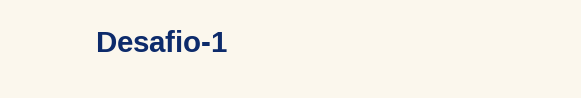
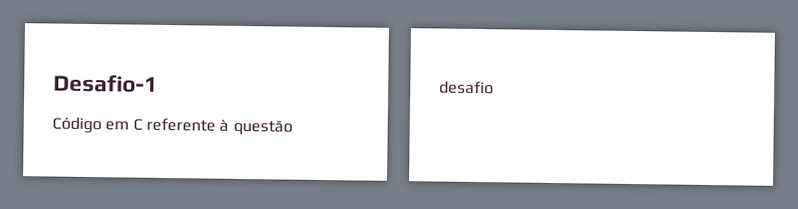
(227, 41) none -> [52,116,293,136] [439,80,494,95] // Código em C referente à questão desafio

